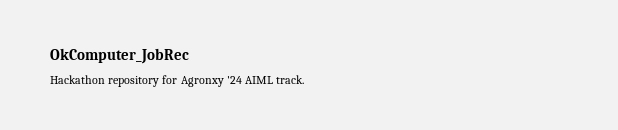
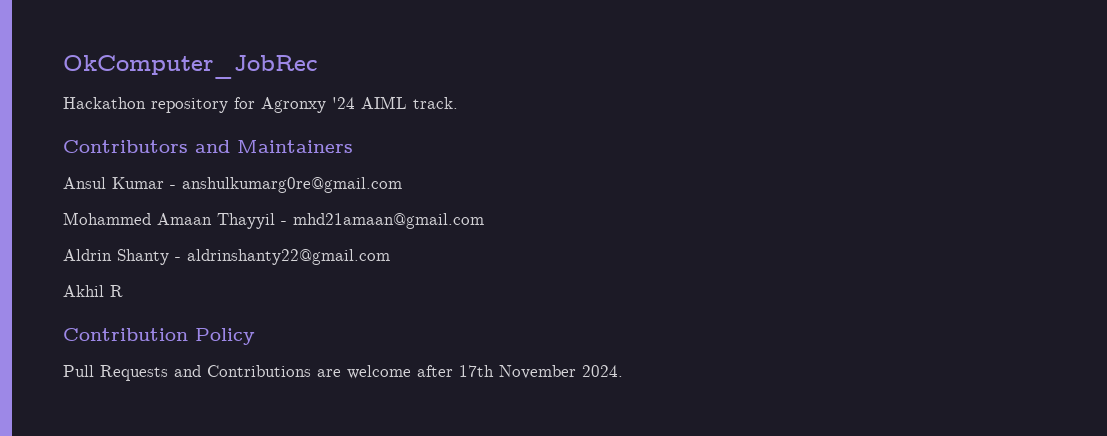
(305, 79) none -> [63,140,353,153] [63,177,402,193] [63,212,484,229] [63,249,390,265] [63,285,123,297] [63,328,255,345] [63,365,623,381] // Contributors and Maintainers // Ansul Kumar - anshulkumarg0re@gmail.com // Mohammed Amaan Thayyil - mhd21amaan@gmail.com // Aldrin Shanty - aldrinshanty22@gmail.com // Akhil R // Contribution Policy // Pull Requests and Contributions are welcome after 17th November 2024.

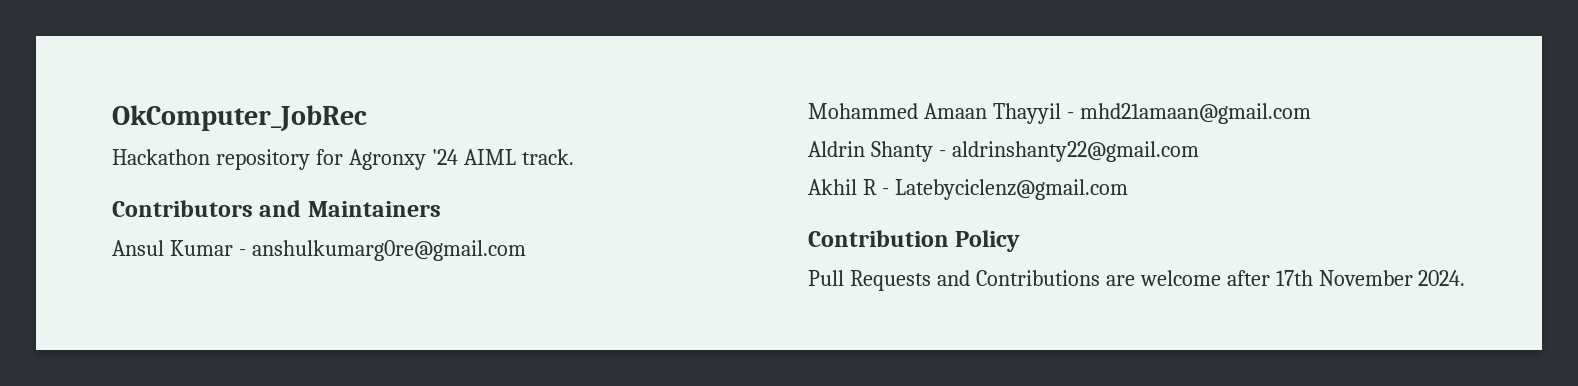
(123, 291) none -> [881,179,1128,200] - Latebyciclenz@gmail.com

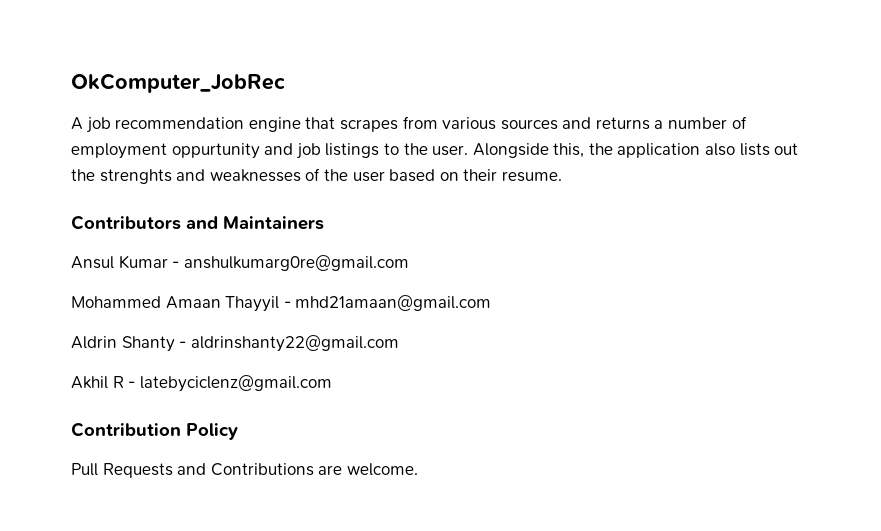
[112,149,574,170] Hackathon repository for Agronxy '24 AIML track. -> [71,116,747,133] [71,143,799,159] [71,168,562,184] A job recommendation engine that scrapes from various sources and returns a number of employment oppurtunity and job listings to the user. Alongside this, the application also lists out the strenghts and weaknesses of the user based on their resume.
[894,179,1128,200] Latebyciclenz@gmail.com -> [139,375,332,392] latebyciclenz@gmail.com
[1139,270,1466,286] welcome after 17th November 2024. -> [346,463,418,476] welcome.

